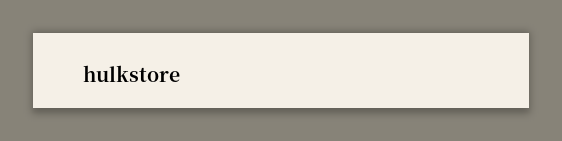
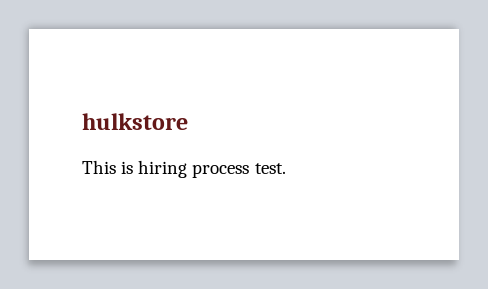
(180, 73) none -> [82,160,286,178] // This is hiring process test.

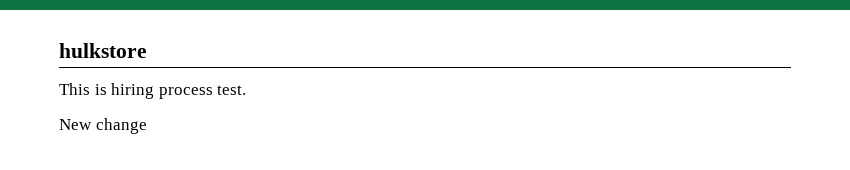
(286, 168) none -> [59,118,147,134] // New change

